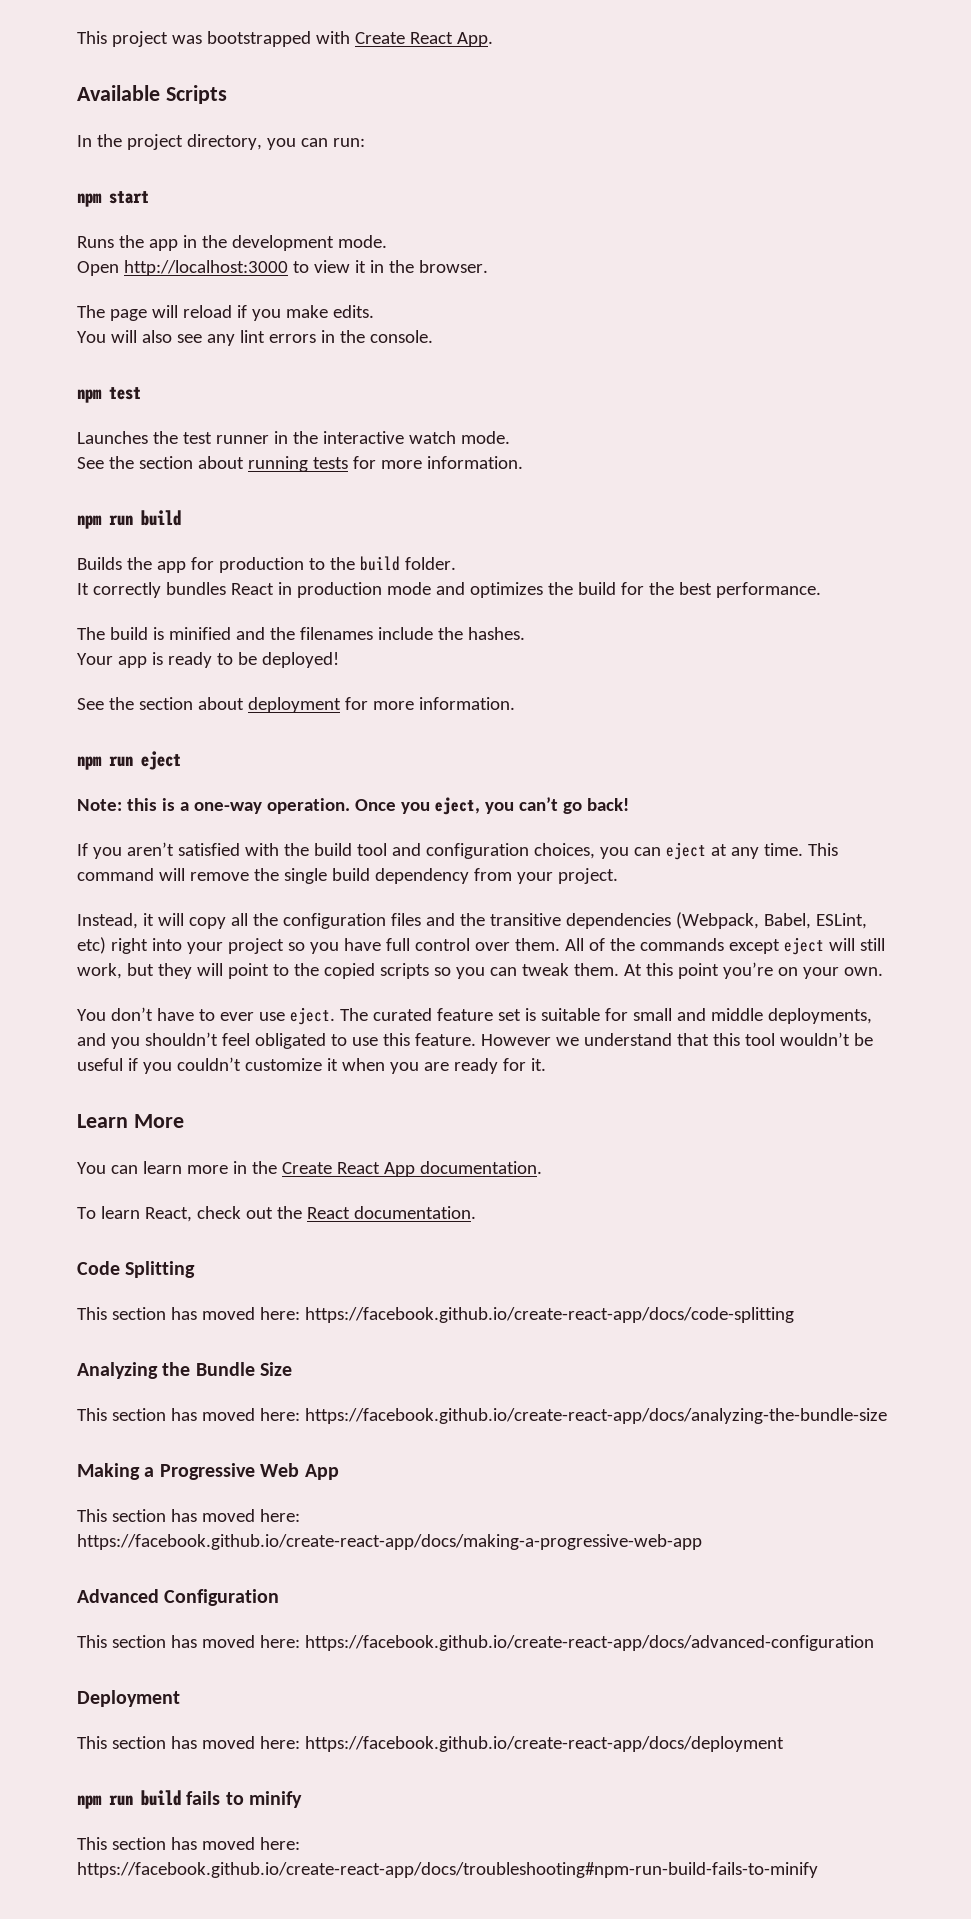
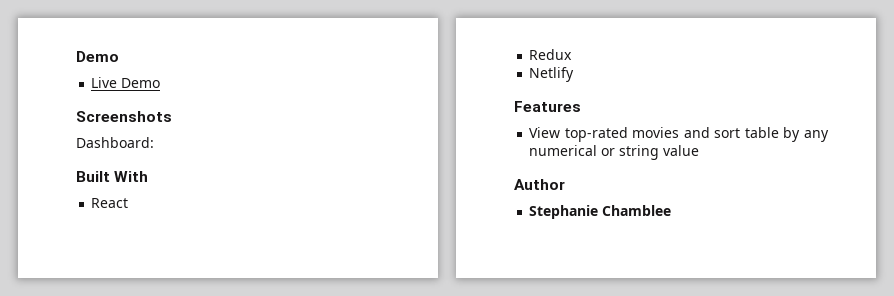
[77,31,493,47] [77,85,227,104] [77,134,365,150] [77,191,149,207] [77,235,387,251] [77,260,488,276] [77,305,374,321] [77,330,433,346] [77,387,141,403] [77,431,510,444] [77,456,523,472] [77,510,181,529] [77,556,456,573] [77,582,821,598] [77,627,525,640] [77,652,339,668] [77,697,515,713] [77,751,181,770] [77,797,629,815] [77,842,838,860] [77,868,618,884] [77,912,867,929] [77,937,885,955] [77,962,883,979] [77,1007,872,1025] [77,1032,873,1049] [77,1057,546,1074] [77,1114,184,1128] [77,1161,542,1177] [77,1206,476,1222] [77,1261,196,1278] [77,1307,794,1323] [77,1362,293,1379] [77,1408,887,1424] [77,1463,339,1480] [77,1509,300,1522] [77,1534,702,1550] [77,1589,280,1606] [77,1635,874,1651] [77,1690,180,1707] [77,1736,784,1752] [77,1790,303,1809] [77,1837,300,1850] [77,1862,818,1878] This project was bootstrapped with Create React App. // Available Scripts // In the project directory, you can run: // npm start // Runs the app in the development mode. // Open http://localhost:3000 to view it in the browser. // The page will reload if you make edits. // You will also see any lint errors in the console. // npm test // Launches the test runner in the interactive watch mode. // See the section about running tests for more information. // npm run build // Builds the app for production to the build folder. // It correctly bundles React in production mode and optimizes the build for the best performance. // The build is minified and the filenames include the hashes. // Your app is ready to be deployed! // See the section about deployment for more information. // npm run eject // Note: this is a one-way operation. Once you eject, you can’t go back! // If you aren’t satisfied with the build tool and configuration choices, you can eject at any time. This command will remove the single build dependency from your project. // Instead, it will copy all the configuration files and the transitive dependencies (Webpack, Babel, ESLint, etc) right into your project so you have full control over them. All of the commands except eject will still work, but they will point to the copied scripts so you can tweak them. At this point you’re on your own. // You don’t have to ever use eject. The curated feature set is suitable for small and middle deployments, and you shouldn’t feel obligated to use this feature. However we understand that this tool wouldn’t be useful if you couldn’t customize it when you are ready for it. // Learn More // You can learn more in the Create React App documentation. // To learn React, check out the React documentation. // Code Splitting // This section has moved here: https://facebook.github.io/create-react-app/docs/code-splitting // Analyzing the Bundle Size // This section has moved here: https://facebook.github.io/create-react-app/docs/analyzing-the-bundle-size // Making a Progressive Web App // This section has moved here: https://facebook.github.io/create-react-app/docs/making-a-progressive-web-app // Advanced Configuration // This section has moved here: https://facebook.github.io/create-react-app/docs/advanced-configuration // Deployment // This section has moved here: https://facebook.github.io/create-react-app/docs/deployment // npm run build fails to minify // This section has moved here: https://facebook.github.io/create-react-app/docs/troubleshooting#npm-run-build-fails-to-minify -> [76,51,119,62] [91,77,161,88] [76,111,172,122] [76,137,154,148] [76,171,149,182] [91,198,129,208] [529,49,573,60] [529,67,575,82] [514,101,581,112] [529,127,829,142] [529,145,700,160] [514,179,565,190] [529,205,672,219] Demo // Live Demo // Screenshots // Dashboard: // Built With // React // Redux // Netlify // Features // View top-rated movies and sort table by any numerical or string value // Author // Stephanie Chamblee

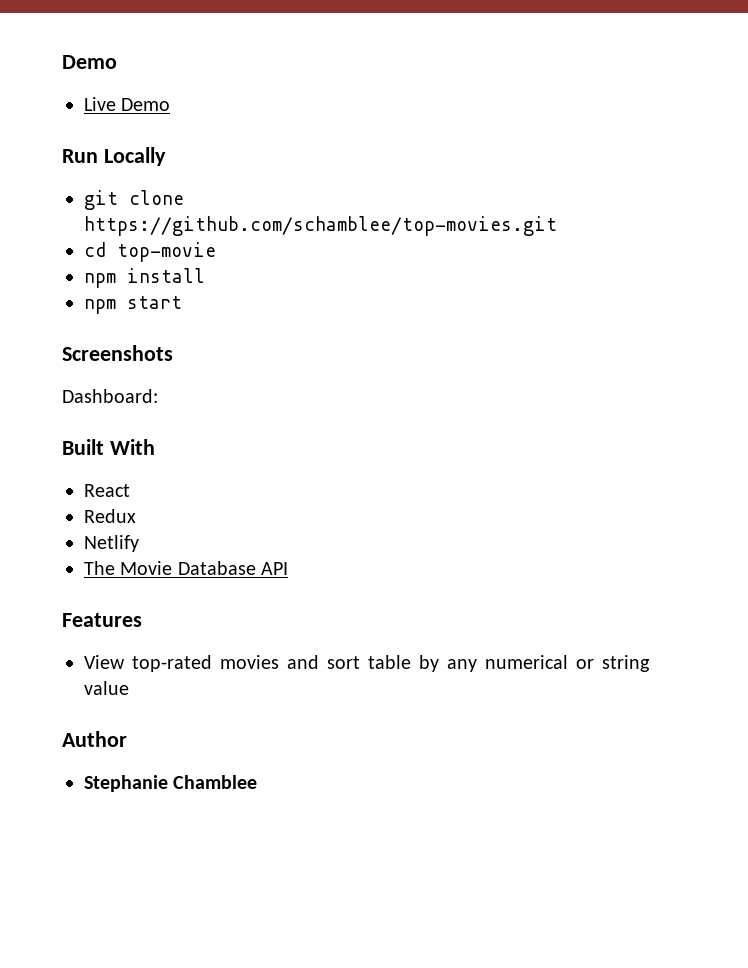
(161, 83) none -> [62,147,166,166] [84,190,184,210] [84,216,557,236] [84,242,216,262] [84,268,205,288] [84,296,182,314] // Run Locally // git clone https://github.com/schamblee/top-movies.git // cd top-movie // npm install // npm start
(575, 74) none -> [84,561,289,575] // The Movie Database API

